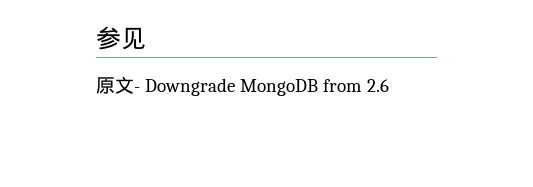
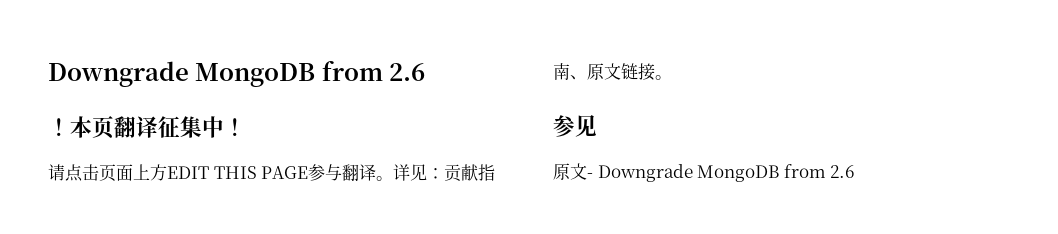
(96, 38) none -> [48,60,426,87] [48,116,246,139] [48,164,496,182] [553,63,672,81] Downgrade MongoDB from 2.6 // ！本页翻译征集中！ // 请点击页面上方EDIT THIS PAGE参与翻译。详见：贡献指南、原文链接。 //

